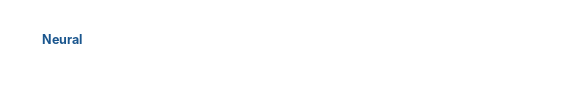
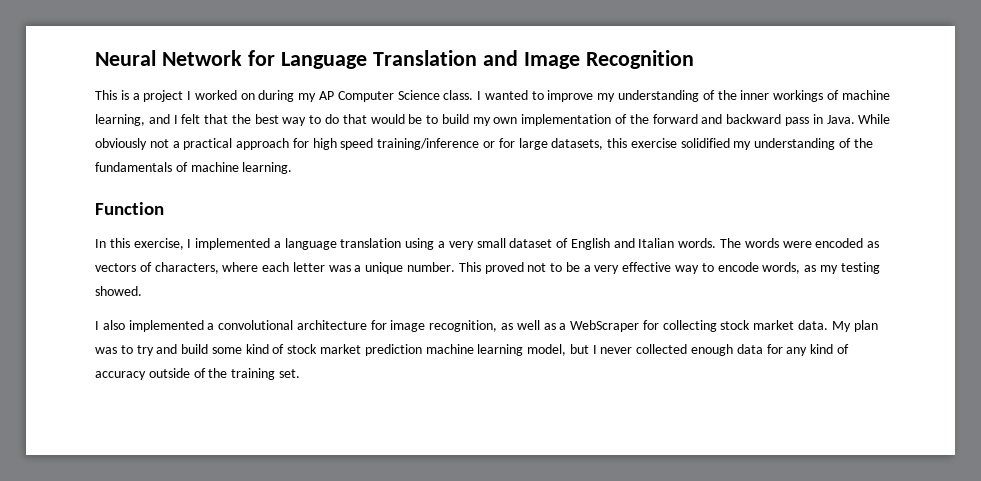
(82, 39) none -> [161,50,694,69] [95,90,890,102] [95,114,891,126] [95,138,873,150] [95,162,293,174] [95,202,164,215] [95,238,880,250] [95,262,880,274] [95,286,142,296] [95,320,878,332] [95,344,849,356] [95,368,300,380] Network for Language Translation and Image Recognition // This is a project I worked on during my AP Computer Science class. I wanted to improve my understanding of the inner workings of machine learning, and I felt that the best way to do that would be to build my own implementation of the forward and backward pass in Java. While obviously not a practical approach for high speed training/inference or for large datasets, this exercise solidified my understanding of the fundamentals of machine learning. // Function // In this exercise, I implemented a language translation using a very small dataset of English and Italian words. The words were encoded as vectors of characters, where each letter was a unique number. This proved not to be a very effective way to encode words, as my testing showed. // I also implemented a convolutional architecture for image recognition, as well as a WebScraper for collecting stock market data. My plan was to try and build some kind of stock market prediction machine learning model, but I never collected enough data for any kind of accuracy outside of the training set.

